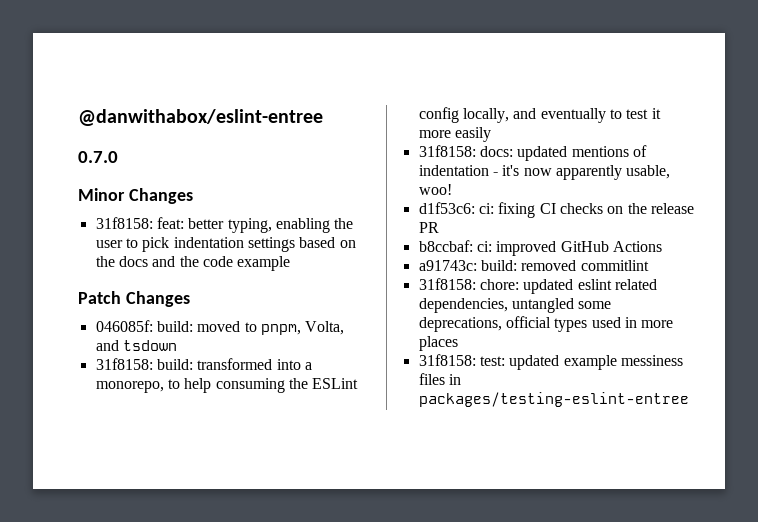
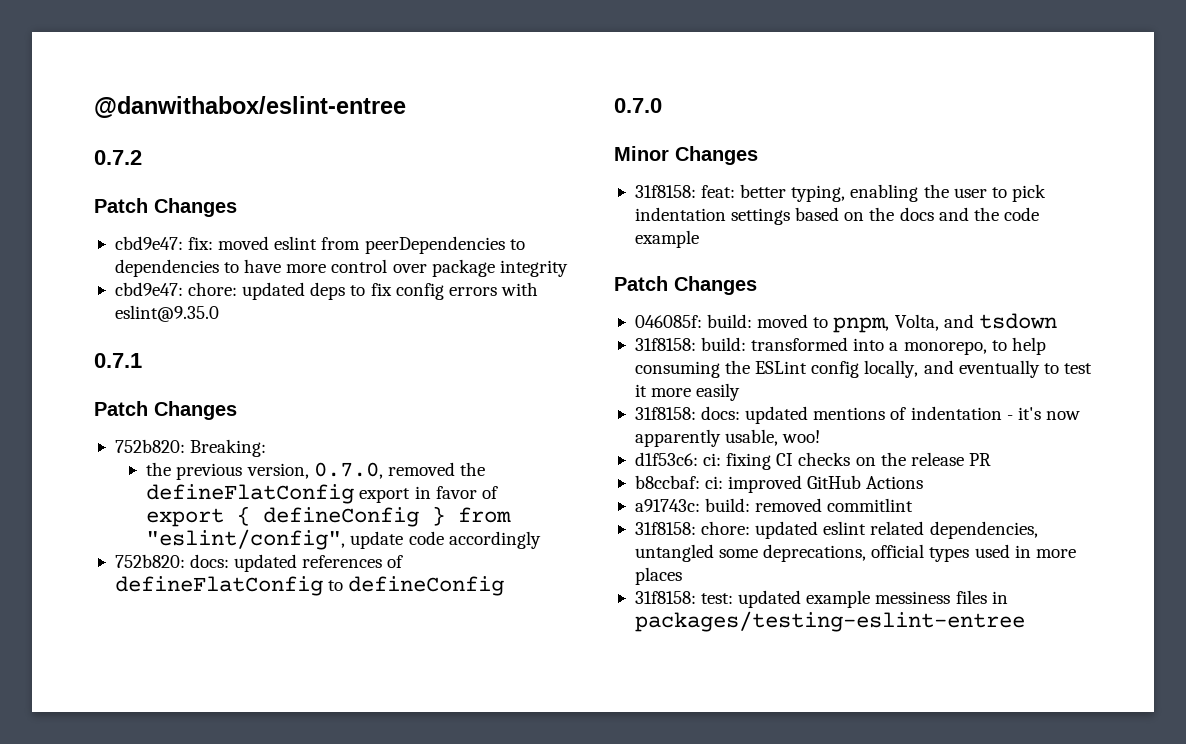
(323, 117) none -> [94,150,142,165] [94,198,237,217] [114,236,525,254] [114,259,568,277] [114,282,538,300] [114,305,219,322] [94,353,142,368] [94,401,237,420] [114,439,267,457] [146,462,485,480] [146,484,498,504] [146,506,512,527] [146,529,541,550] [114,554,404,572] [114,576,505,596] // 0.7.2 // Patch Changes // cbd9e47: fix: moved eslint from peerDependencies to dependencies to have more control over package integrity // cbd9e47: chore: updated deps to fix config errors with eslint@9.35.0 // 0.7.1 // Patch Changes // 752b820: Breaking: // the previous version, 0.7.0, removed the defineFlatConfig export in favor of export { defineConfig } from "eslint/config", update code accordingly // 752b820: docs: updated references of defineFlatConfig to defineConfig

